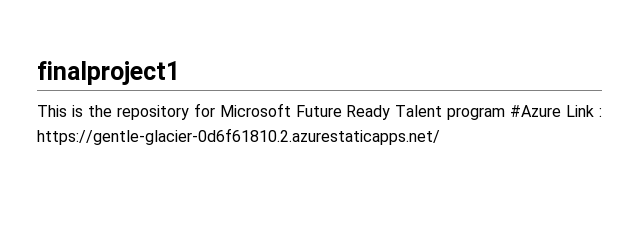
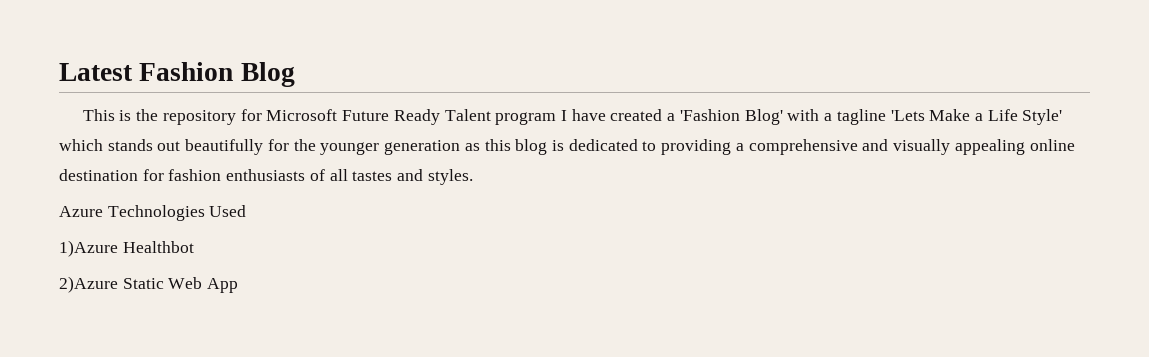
[37,61,180,85] finalproject1 -> [59,62,295,87] Latest Fashion Blog
[510,105,602,117] [37,128,440,145] #Azure Link : https://gentle-glacier-0d6f61810.2.azurestaticapps.net/ -> [561,109,1063,125] [59,139,1075,155] [59,169,473,185] [59,205,247,221] [59,240,194,257] [59,276,239,293] I have created a 'Fashion Blog' with a tagline 'Lets Make a Life Style' which stands out beautifully for the younger generation as this blog is dedicated to providing a comprehensive and visually appealing online destination for fashion enthusiasts of all tastes and styles. // Azure Technologies Used // 1)Azure Healthbot // 2)Azure Static Web App

